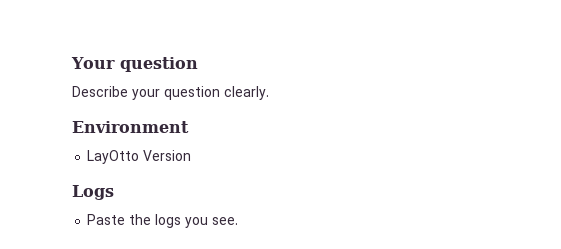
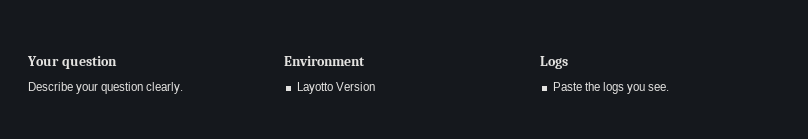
[87,150,140,164] LayOtto -> [296,82,333,94] Layotto

